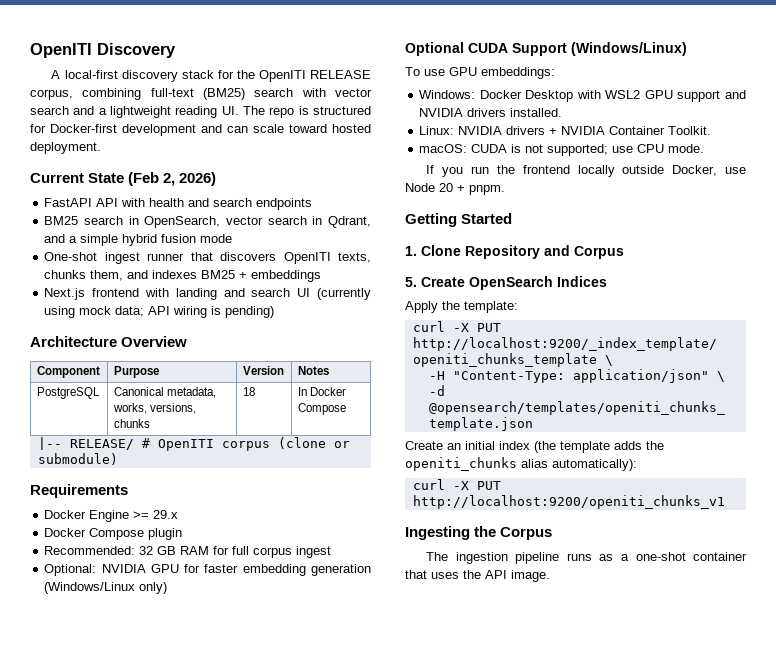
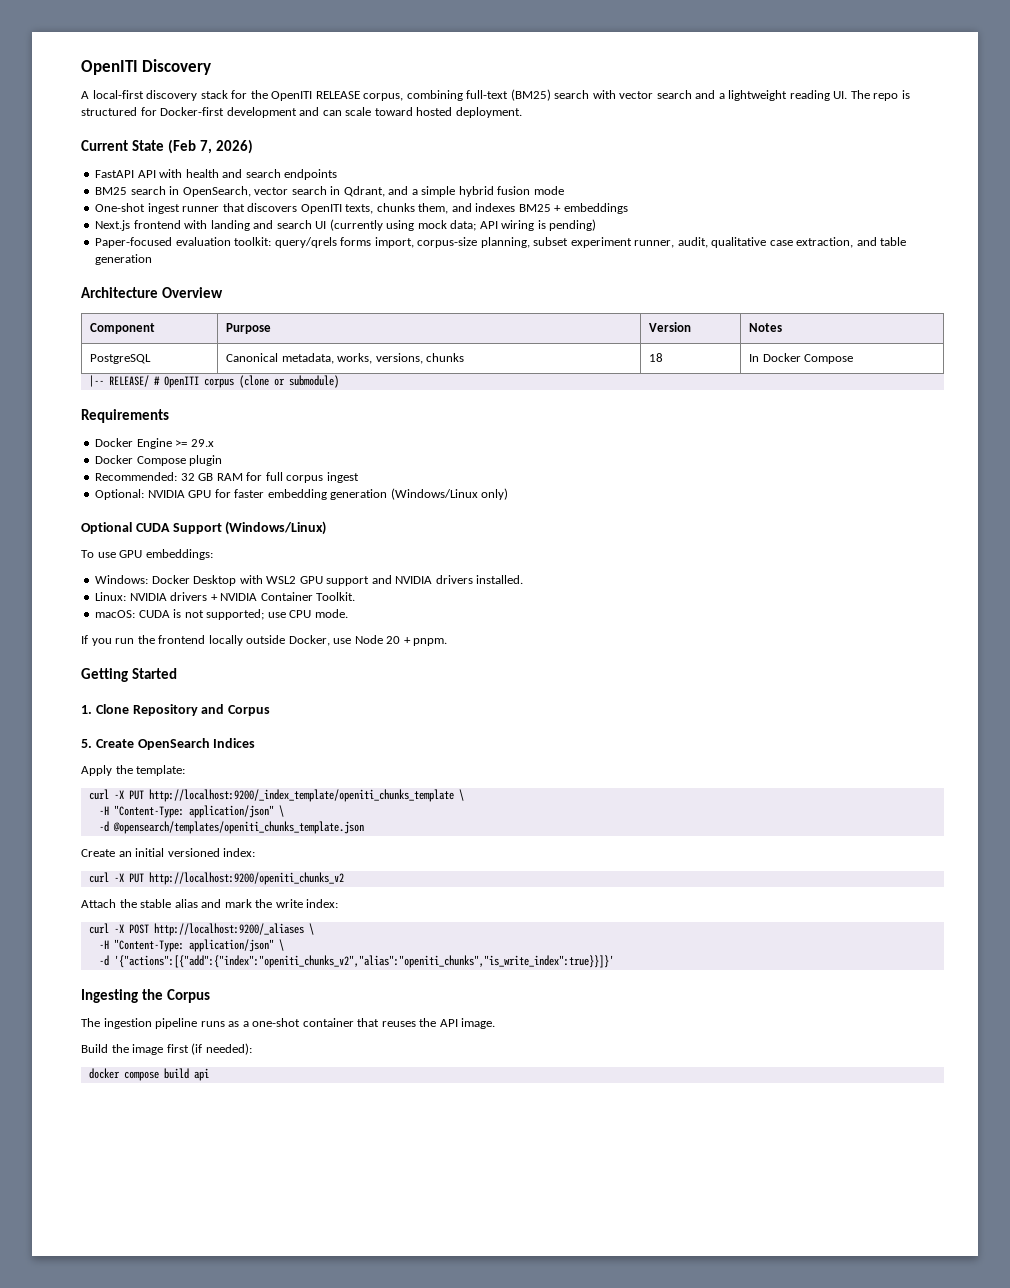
[163,173,176,186] 2, -> [200,140,213,154] 7,
(275, 312) none -> [95,237,907,248] [95,254,153,265] // Paper-focused evaluation toolkit: query/qrels forms import, corpus-size planning, subset experiment runner, audit, qualitative case extraction, and table generation
[499,441,664,453] [405,457,637,471] [412,479,501,490] [412,495,725,509] index (the template adds the openiti_chunks alias automatically): // curl -X PUT http://localhost:9200/openiti_chunks_v1 -> [167,848,256,857] [88,872,344,885] [81,899,339,908] [88,923,314,936] [98,939,284,952] [98,955,614,968] versioned index: // curl -X PUT http://localhost:9200/openiti_chunks_v2 // Attach the stable alias and mark the write index: // curl -X POST http://localhost:9200/_aliases \ // -H "Content-Type: application/json" \ // -d '{"actions":[{"add":{"index":"openiti_chunks_v2","alias":"openiti_chunks","is_write_index":true}}]}'
[431,572,459,579] uses -> [381,1021,416,1027] reuses
(550, 576) none -> [81,1043,252,1055] [88,1068,209,1081] // Build the image first (if needed): // docker compose build api

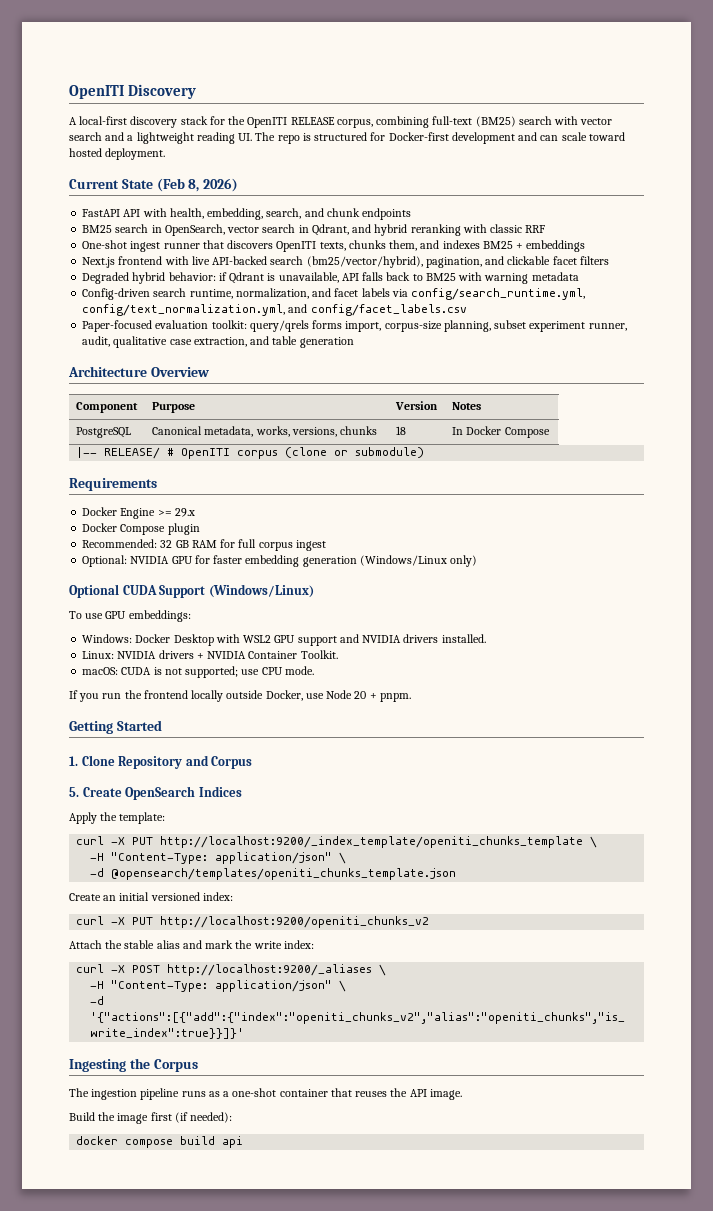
[200,140,213,154] 7, -> [188,179,200,192] 8,
[185,169,281,178] health and search -> [169,208,360,220] health, embedding, search, and chunk
[411,186,564,197] a simple hybrid fusion mode -> [374,224,546,236] hybrid reranking with classic RRF
[210,219,597,231] landing and search UI (currently using mock data; API wiring is pending) -> [191,256,609,268] [82,272,579,284] [82,288,586,300] [82,304,467,316] live API-backed search (bm25/vector/hybrid), pagination, and clickable facet filters // Degraded hybrid behavior: if Qdrant is unavailable, API falls back to BM25 with warning metadata // Config-driven search runtime, normalization, and facet labels via config/search_runtime.yml, config/text_normalization.yml, and config/facet_labels.csv

